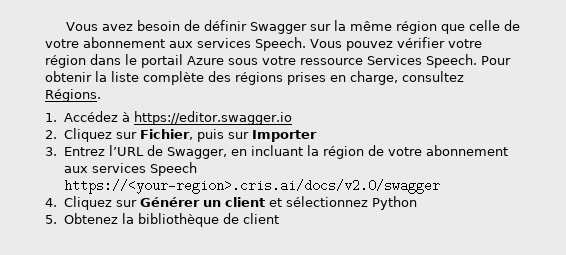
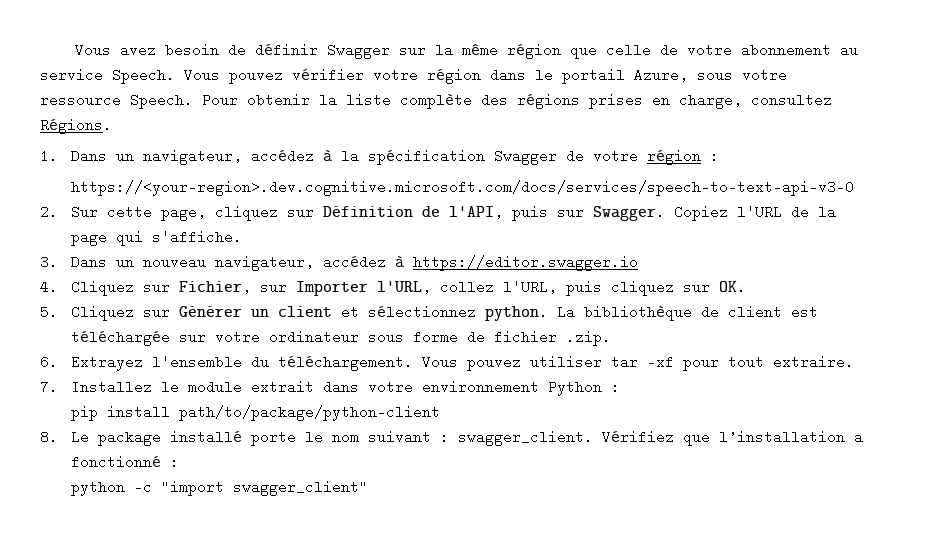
[169,38,251,48] aux services -> [840,43,859,57] [40,68,103,82] au service
[187,56,224,65] Azure -> [634,68,688,82] Azure,
[367,55,422,65] Services -> (121, 100) none
[64,111,119,122] Accédez -> [70,149,719,165] [70,180,854,196] [40,205,836,221] [70,230,242,246] [40,255,386,271] Dans un navigateur, accédez à la spécification Swagger de votre région : // https://<your-region>.dev.cognitive.microsoft.com/docs/services/speech-to-text-api-v3-0 // 2. Sur cette page, cliquez sur Définition de l'API, puis sur Swagger. Copiez l'URL de la page qui s'affiche. // 3. Dans un nouveau navigateur, accédez
[45,130,57,139] 2. -> [40,280,58,294] 4.
[197,129,225,142] puis -> (251, 287) none
[45,145,509,159] [64,162,198,176] [64,179,441,194] [45,198,57,207] // 3. Entrez l’URL de Swagger, en incluant la région de votre abonnement aux services Speech https://<your-region>.cris.ai/docs/v2.0/swagger // 4. -> [376,280,746,296] [40,305,58,319] l'URL, collez l'URL, puis cliquez sur OK. // 5.
[372,196,418,210] [45,213,280,227] Python // 5. Obtenez la bibliothèque de client -> [484,305,818,321] [70,330,611,346] [40,355,854,371] [40,380,620,396] [70,405,440,421] [40,430,863,446] [70,455,179,469] [70,480,368,496] python. La bibliothèque de client est téléchargée sur votre ordinateur sous forme de fichier .zip. // 6. Extrayez l'ensemble du téléchargement. Vous pouvez utiliser tar -xf pour tout extraire. // 7. Installez le module extrait dans votre environnement Python : // pip install path/to/package/python-client // 8. Le package installé porte le nom suivant : swagger_client. Vérifiez que l’installation a fonctionné : // python -c "import swagger_client"

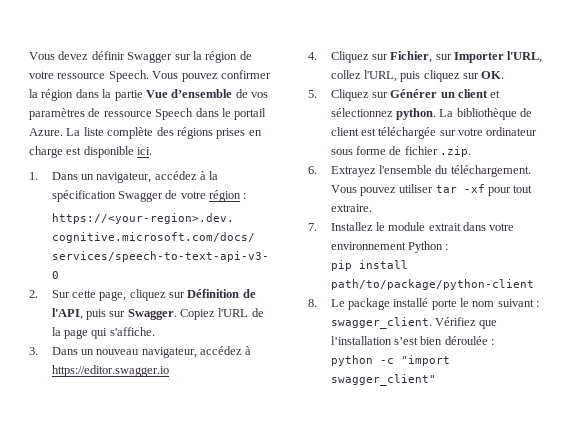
[75,43,247,57] Vous avez besoin de -> [29,51,89,60] Vous devez
[462,43,859,59] [40,68,787,84] [40,93,337,109] même région que celle de votre abonnement au service Speech. Vous pouvez vérifier votre région dans le portail Azure, sous votre ressource Speech. Pour obtenir la -> [205,51,252,63] [29,70,271,82] [29,89,268,101] [29,108,267,120] [29,128,81,136] région de votre ressource Speech. Vous pouvez confirmer la région dans la partie Vue d’ensemble de vos paramètres de ressource Speech dans le portail Azure. La
[679,93,832,109] [40,118,112,134] charge, consultez Régions. -> [29,146,153,158] charge est disponible ici.
[853,430,863,444] [70,455,161,469] a fonctionné -> [393,336,488,345] s’est bien déroulée

